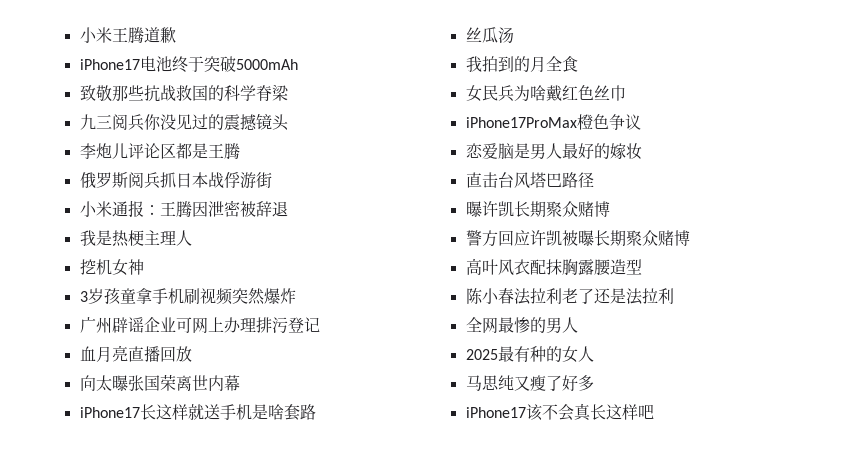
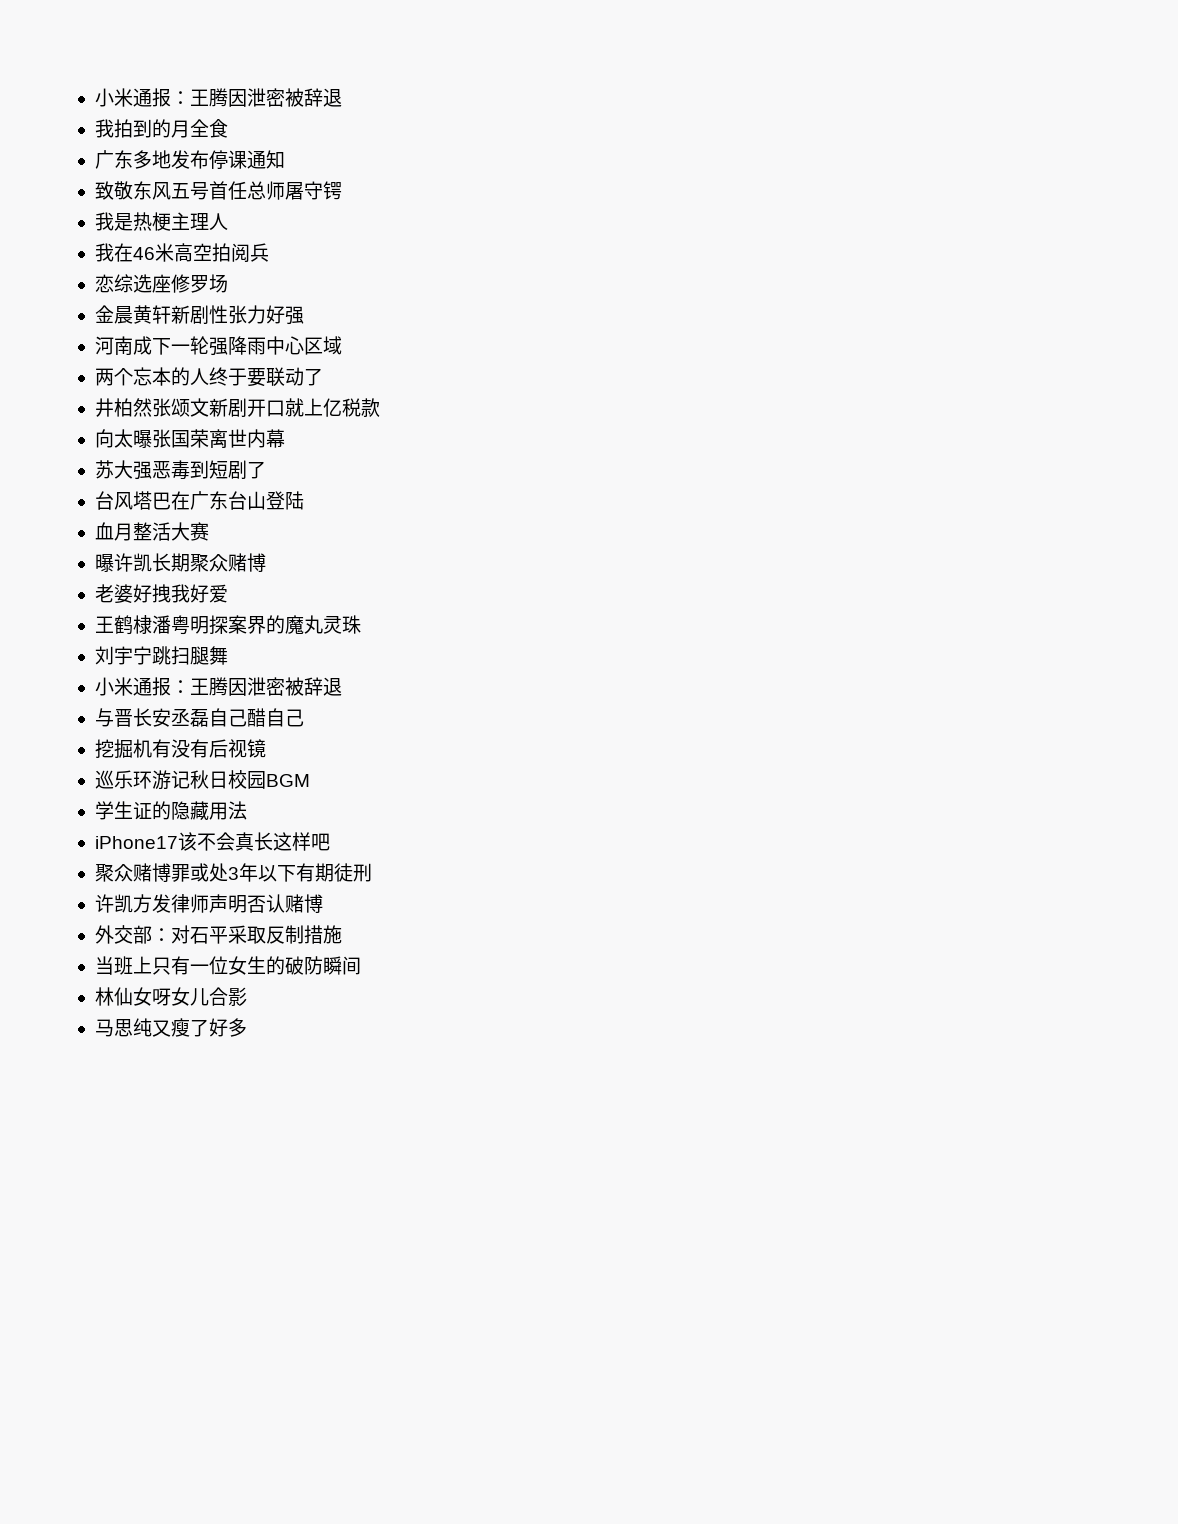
[79,27,176,43] [79,56,298,73] [79,84,289,102] [79,113,289,131] [79,143,240,159] [79,172,272,189] [79,200,288,217] [79,230,192,247] [79,259,144,276] [79,288,296,305] [79,317,320,334] [79,345,192,362] [79,374,240,391] [79,404,316,421] [465,27,514,44] [465,56,578,72] [465,85,626,102] [465,114,641,130] [465,143,642,160] [465,172,594,189] [465,201,610,217] [465,230,690,247] [465,258,642,276] [465,288,674,305] [465,317,578,334] [465,346,594,363] [465,375,594,391] 小米王腾道歉 // iPhone17电池终于突破5000mAh // 致敬那些抗战救国的科学脊梁 // 九三阅兵你没见过的震撼镜头 // 李炮儿评论区都是王腾 // 俄罗斯阅兵抓日本战俘游街 // 小米通报：王腾因泄密被辞退 // 我是热梗主理人 // 挖机女神 // 3岁孩童拿手机刷视频突然爆炸 // 广州辟谣企业可网上办理排污登记 // 血月亮直播回放 // 向太曝张国荣离世内幕 // iPhone17长这样就送手机是啥套路 // 丝瓜汤 // 我拍到的月全食 // 女民兵为啥戴红色丝巾 // iPhone17ProMax橙色争议 // 恋爱脑是男人最好的嫁妆 // 直击台风塔巴路径 // 曝许凯长期聚众赌博 // 警方回应许凯被曝长期聚众赌博 // 高叶风衣配抹胸露腰造型 // 陈小春法拉利老了还是法拉利 // 全网最惨的男人 // 2025最有种的女人 // 马思纯又瘦了好多 -> [94,88,342,107] [94,119,228,138] [94,150,285,169] [94,181,342,200] [94,212,228,231] [94,243,269,262] [94,274,228,293] [94,305,304,325] [94,336,342,356] [94,367,323,387] [94,398,380,417] [94,429,285,448] [94,460,266,480] [94,491,304,510] [94,522,209,541] [94,553,266,572] [94,584,228,604] [94,615,361,635] [94,646,228,665] [94,677,342,696] [94,708,304,727] [94,739,266,759] [94,770,310,790] [94,801,247,821] 小米通报：王腾因泄密被辞退 // 我拍到的月全食 // 广东多地发布停课通知 // 致敬东风五号首任总师屠守锷 // 我是热梗主理人 // 我在46米高空拍阅兵 // 恋综选座修罗场 // 金晨黄轩新剧性张力好强 // 河南成下一轮强降雨中心区域 // 两个忘本的人终于要联动了 // 井柏然张颂文新剧开口就上亿税款 // 向太曝张国荣离世内幕 // 苏大强恶毒到短剧了 // 台风塔巴在广东台山登陆 // 血月整活大赛 // 曝许凯长期聚众赌博 // 老婆好拽我好爱 // 王鹤棣潘粤明探案界的魔丸灵珠 // 刘宇宁跳扫腿舞 // 小米通报：王腾因泄密被辞退 // 与晋长安丞磊自己醋自己 // 挖掘机有没有后视镜 // 巡乐环游记秋日校园BGM // 学生证的隐藏用法
(654, 411) none -> [94,863,372,882] [94,894,323,913] [94,925,342,944] [94,956,361,975] [94,987,247,1006] [94,1018,247,1037] // 聚众赌博罪或处3年以下有期徒刑 // 许凯方发律师声明否认赌博 // 外交部：对石平采取反制措施 // 当班上只有一位女生的破防瞬间 // 林仙女呀女儿合影 // 马思纯又瘦了好多

